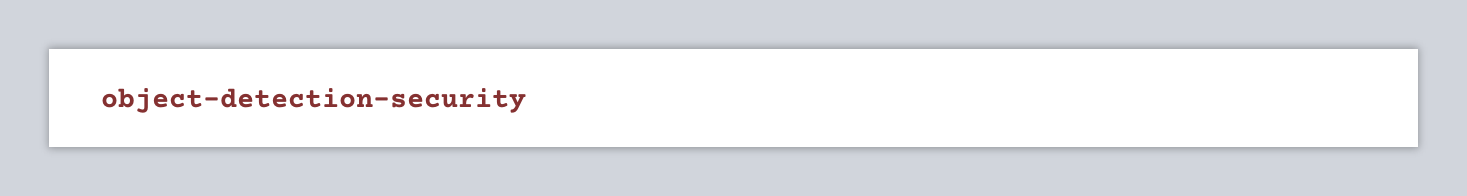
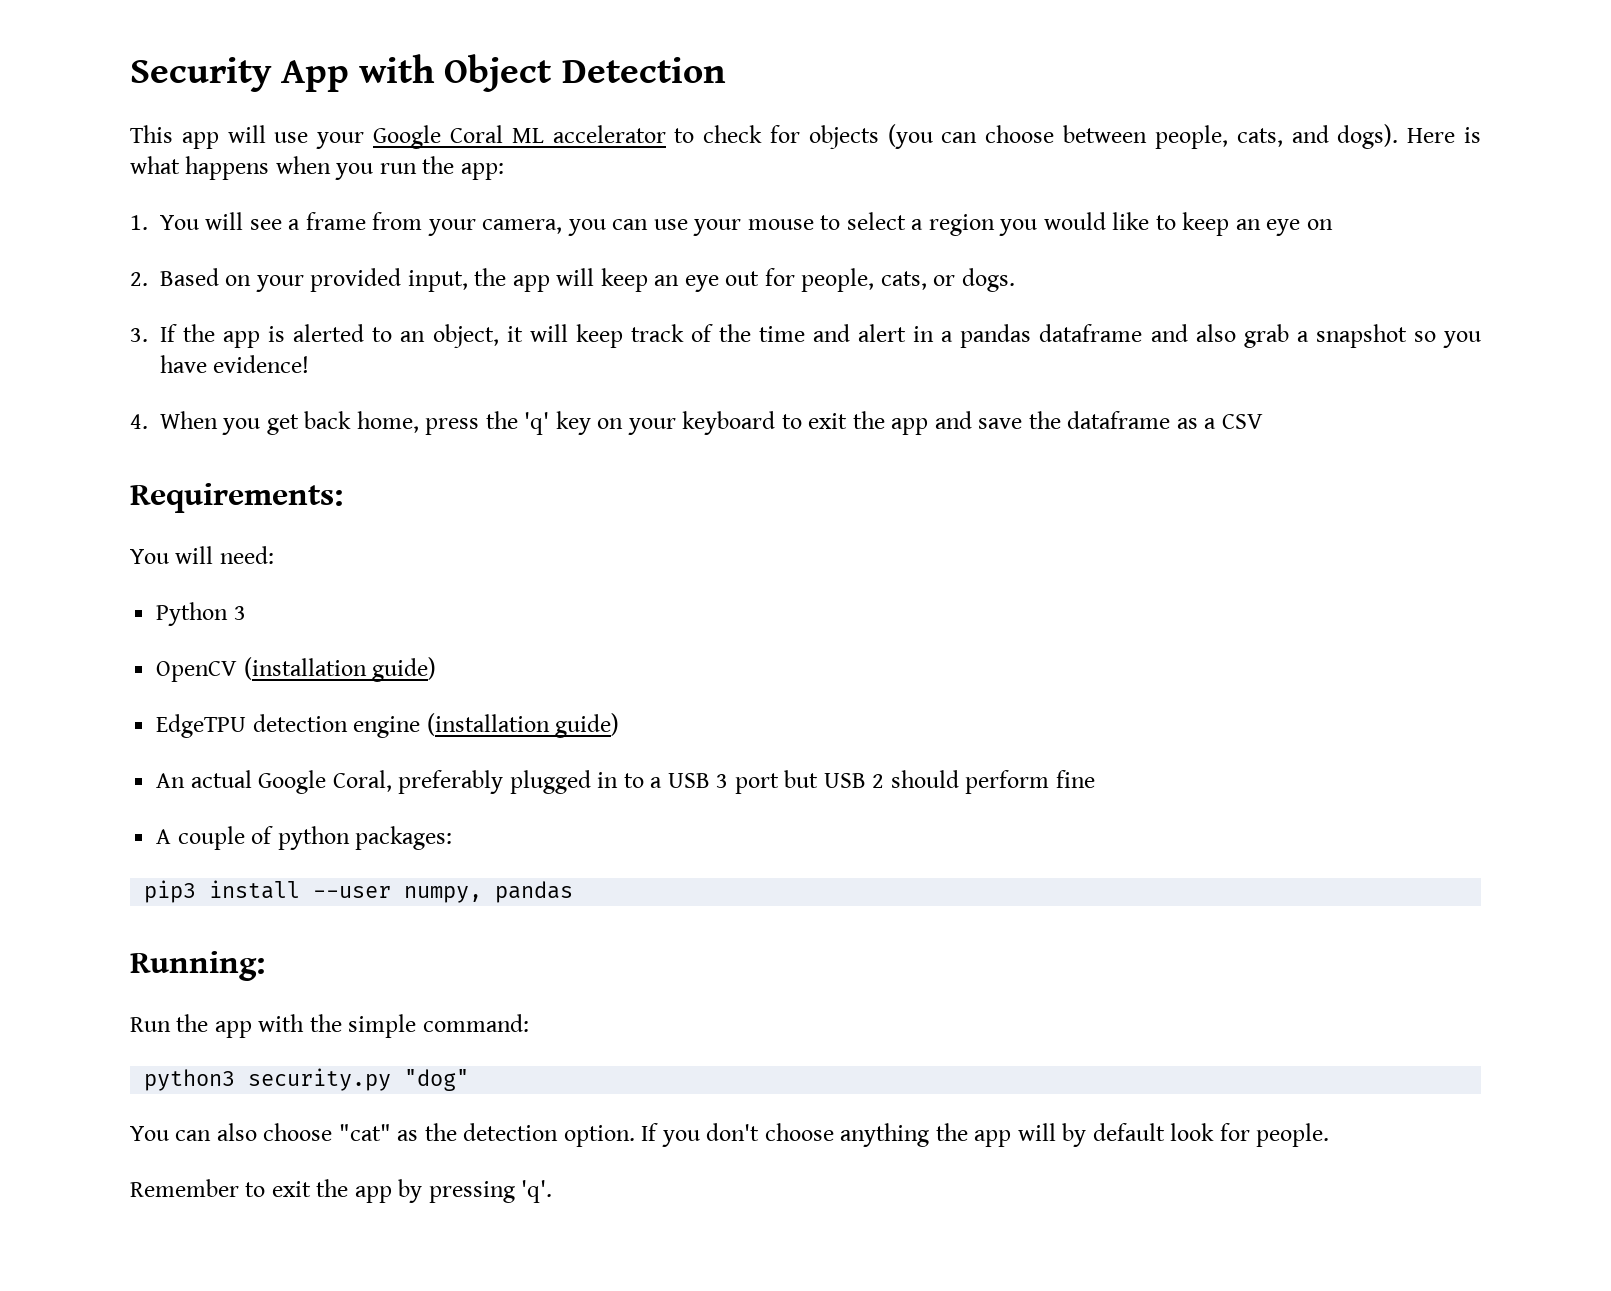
[101,88,526,113] object-detection-security -> [130,54,726,92] [130,124,1481,149] [130,156,504,180] [130,212,1333,236] [130,268,1015,292] [130,324,1481,348] [160,355,310,373] [130,411,1263,435] [130,483,343,513] [130,546,274,564] [156,602,246,626] [156,657,437,682] [156,713,620,738] [156,770,1095,794] [156,826,453,850] [144,880,574,903] [130,951,265,981] [130,1014,529,1038] [144,1068,470,1091] [130,1123,1330,1147] [130,1179,553,1203] Security App with Object Detection // This app will use your Google Coral ML accelerator to check for objects (you can choose between people, cats, and dogs). Here is what happens when you run the app: // 1. You will see a frame from your camera, you can use your mouse to select a region you would like to keep an eye on // 2. Based on your provided input, the app will keep an eye out for people, cats, or dogs. // 3. If the app is alerted to an object, it will keep track of the time and alert in a pandas dataframe and also grab a snapshot so you have evidence! // 4. When you get back home, press the 'q' key on your keyboard to exit the app and save the dataframe as a CSV // Requirements: // You will need: // Python 3 // OpenCV (installation guide) // EdgeTPU detection engine (installation guide) // An actual Google Coral, preferably plugged in to a USB 3 port but USB 2 should perform fine // A couple of python packages: // pip3 install --user numpy, pandas // Running: // Run the app with the simple command: // python3 security.py "dog" // You can also choose "cat" as the detection option. If you don't choose anything the app will by default look for people. // Remember to exit the app by pressing 'q'.

